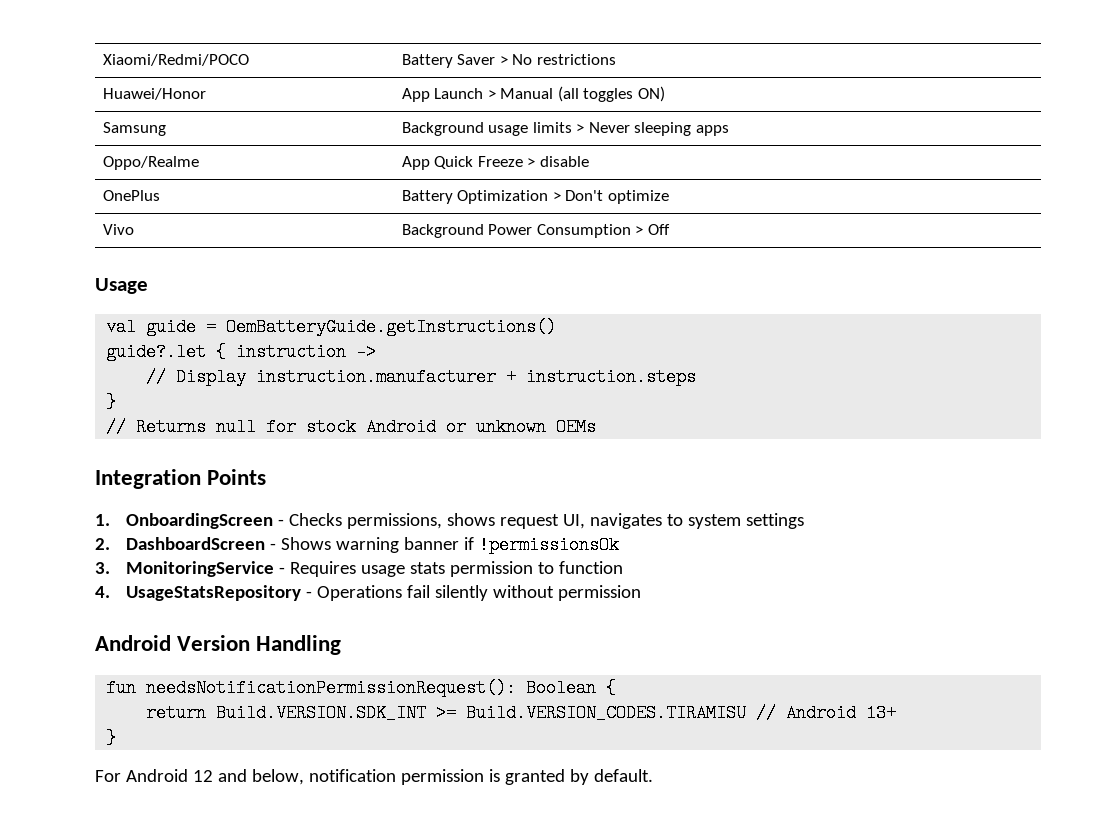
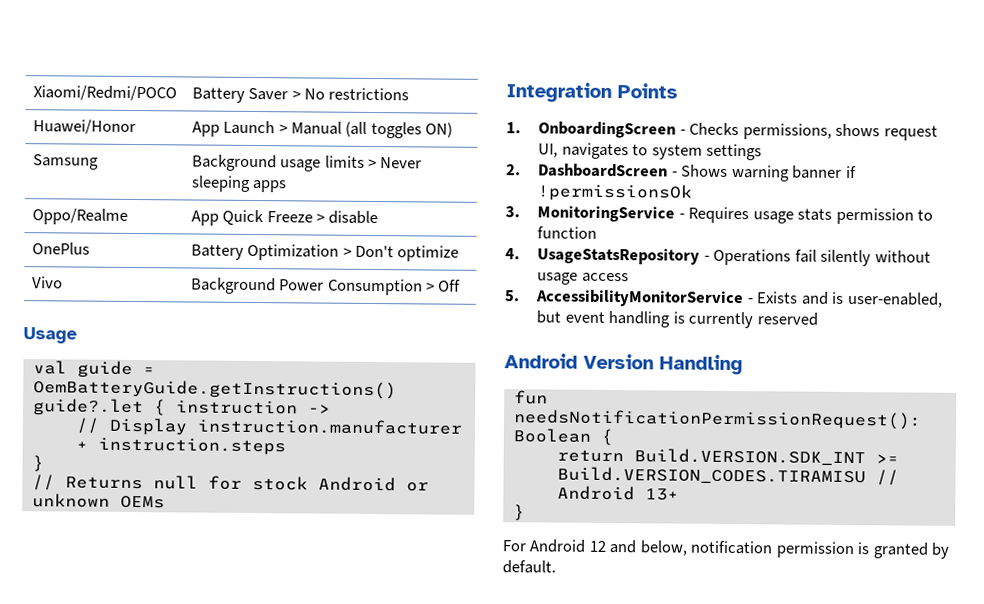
[557,585,641,601] permission -> [537,272,629,285] [505,289,943,308] [536,310,818,329] usage access // 5. AccessibilityMonitorService - Exists and is user-enabled, but event handling is currently reserved

